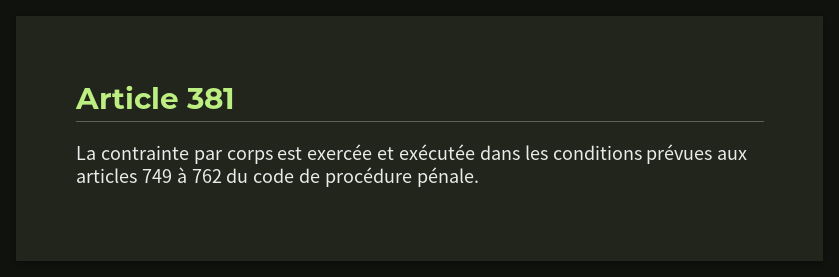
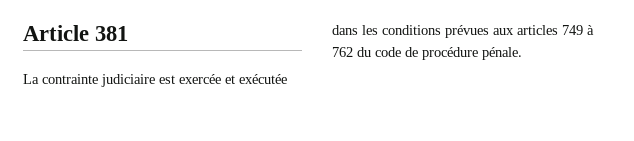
[193,150,273,164] par corps -> [101,74,155,87] judiciaire

